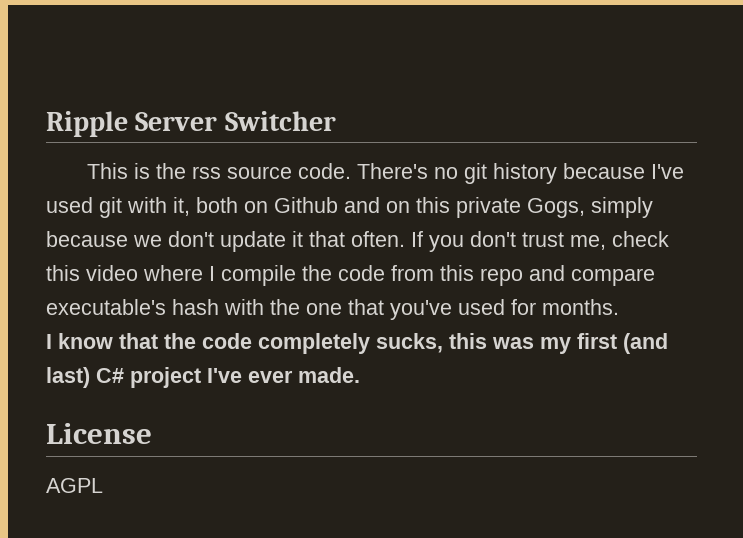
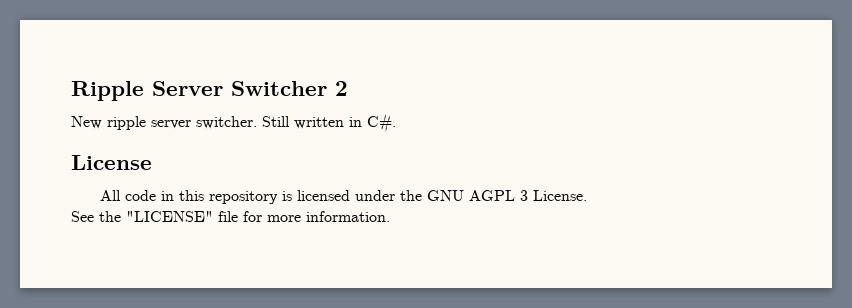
[87,163,685,184] [46,197,653,218] [46,231,669,252] [46,265,655,286] [46,299,619,320] [46,333,668,354] [46,367,360,388] [46,423,152,444] [46,478,103,493] // This is the rss source code. There's no git history because I've used git with it, both on Github and on this private Gogs, simply because we don't update it that often. If you don't trust me, check this video where I compile the code from this repo and compare executable's hash with the one that you've used for months. // I know that the code completely sucks, this was my first (and last) C# project I've ever made. // License // AGPL -> [335,81,348,96] [71,113,396,133] [71,155,152,170] [100,190,588,204] [71,211,390,222] 2 // New ripple server switcher. Still written in C#. // License // All code in this repository is licensed under the GNU AGPL 3 License. // See the "LICENSE" file for more information.

